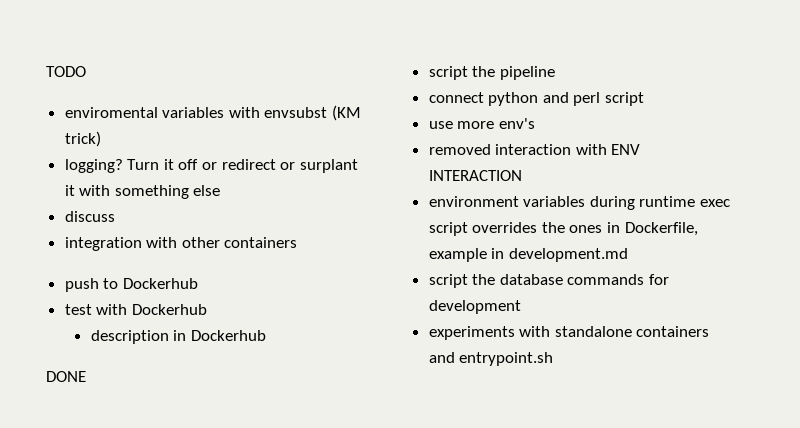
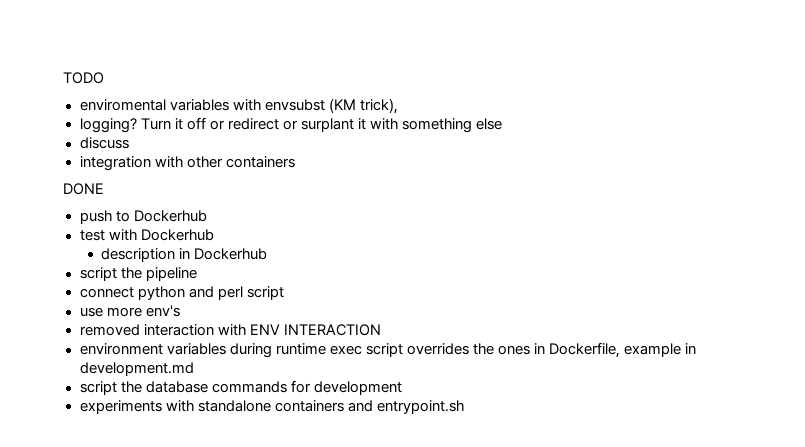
[64,131,101,147] trick) -> [359,98,398,114] trick),
(298, 242) none -> [63,183,104,195] // DONE
[46,371,86,382] // DONE -> (268, 254) none

